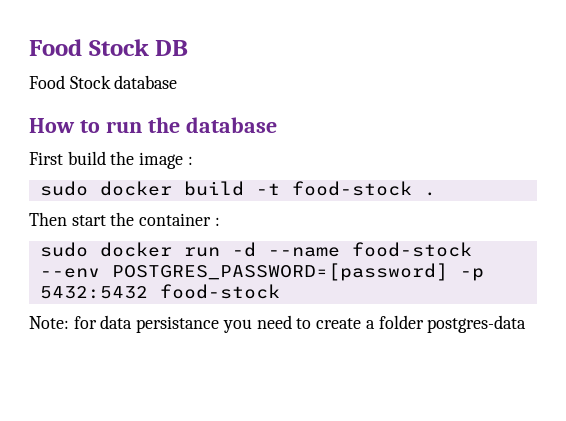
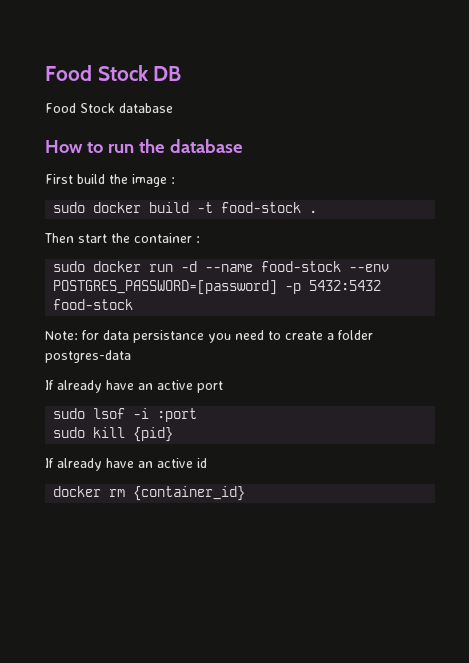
(527, 324) none -> [45,380,223,393] [53,408,198,422] [53,427,174,442] [45,458,207,471] [53,486,246,501] // If already have an active port // sudo lsof -i :port // sudo kill {pid} // If already have an active id // docker rm {container_id}

